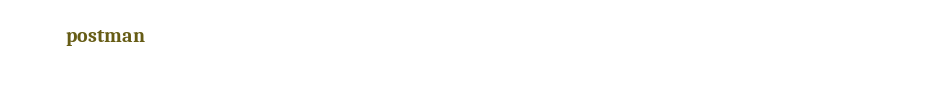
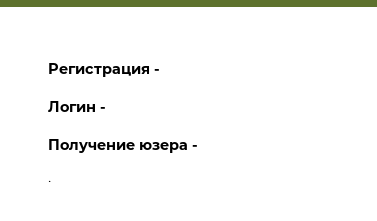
[66,30,145,46] postman -> [48,63,160,77] [48,101,106,112] [48,139,198,153] [48,180,51,182] Регистрация - // Логин - // Получение юзера - // .

